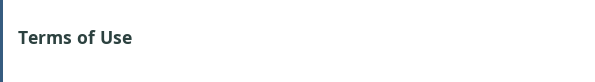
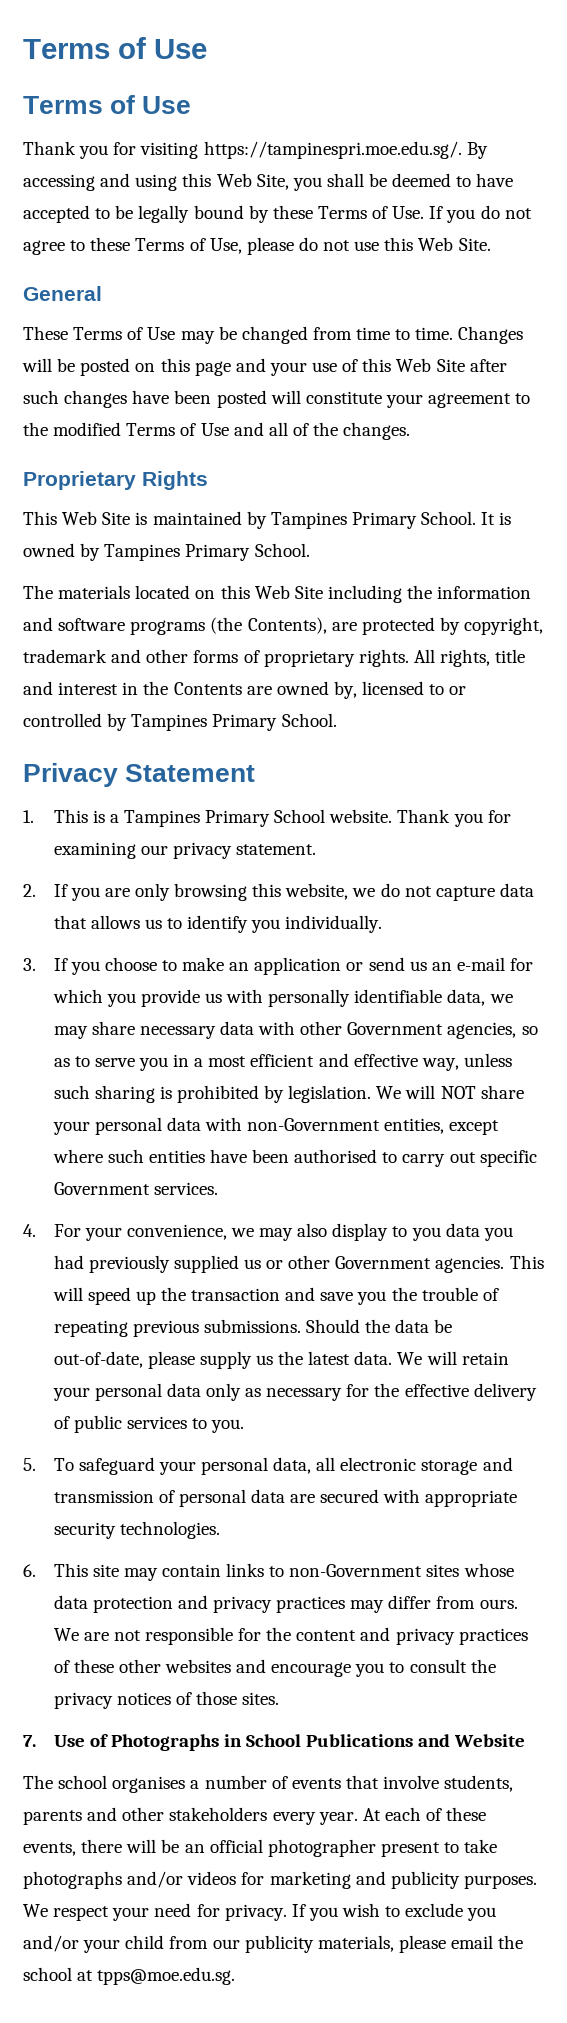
[18,30,132,44] Terms of Use -> [23,37,207,59] [23,95,192,114] [23,141,488,159] [23,173,514,191] [23,205,532,223] [23,237,491,255] [23,286,102,301] [23,326,524,344] [22,358,507,376] [23,390,531,408] [23,422,411,440] [23,471,208,490] [23,511,512,529] [23,543,310,561] [23,585,532,603] [23,617,544,635] [23,649,526,667] [23,681,467,699] [23,713,337,731] [23,763,256,787] [23,809,511,827] [53,842,316,859] [23,883,534,901] [53,915,383,933] [23,957,534,975] [52,989,513,1007] [53,1021,538,1039] [53,1053,512,1071] [53,1085,524,1103] [52,1117,500,1135] [52,1149,537,1167] [53,1182,218,1195] [23,1223,513,1241] [53,1255,544,1273] [52,1287,499,1305] [53,1319,453,1337] [53,1351,509,1369] [52,1383,537,1401] [53,1415,245,1433] [23,1457,513,1475] [53,1489,518,1507] [53,1521,220,1539] [23,1563,514,1581] [53,1595,518,1613] [53,1627,528,1645] [53,1659,496,1677] [53,1691,280,1709] [23,1734,526,1751] [23,1775,514,1793] [23,1807,487,1825] [23,1839,498,1857] [23,1871,537,1889] [23,1903,497,1921] [23,1935,524,1953] [23,1967,236,1985] Terms of Use // Terms of Use // Thank you for visiting https://tampinespri.moe.edu.sg/. By accessing and using this Web Site, you shall be deemed to have accepted to be legally bound by these Terms of Use. If you do not agree to these Terms of Use, please do not use this Web Site. // General // These Terms of Use may be changed from time to time. Changes will be posted on this page and your use of this Web Site after such changes have been posted will constitute your agreement to the modified Terms of Use and all of the changes. // Proprietary Rights // This Web Site is maintained by Tampines Primary School. It is owned by Tampines Primary School. // The materials located on this Web Site including the information and software programs (the Contents), are protected by copyright, trademark and other forms of proprietary rights. All rights, title and interest in the Contents are owned by, licensed to or controlled by Tampines Primary School. // Privacy Statement // 1. This is a Tampines Primary School website. Thank you for examining our privacy statement. // 2. If you are only browsing this website, we do not capture data that allows us to identify you individually. // 3. If you choose to make an application or send us an e-mail for which you provide us with personally identifiable data, we may share necessary data with other Government agencies, so as to serve you in a most efficient and effective way, unless such sharing is prohibited by legislation. We will NOT share your personal data with non-Government entities, except where such entities have been authorised to carry out specific Government services. // 4. For your convenience, we may also display to you data you had previously supplied us or other Government agencies. This will speed up the transaction and save you the trouble of repeating previous submissions. Should the data be out-of-date, please supply us the latest data. We will retain your personal data only as necessary for the effective delivery of public services to you. // 5. To safeguard your personal data, all electronic storage and transmission of personal data are secured with appropriate security technologies. // 6. This site may contain links to non-Government sites whose data protection and privacy practices may differ from ours. We are not responsible for the content and privacy practices of these other websites and encourage you to consult the privacy notices of those sites. // 7. Use of Photographs in School Publications and Website // The school organises a number of events that involve students, parents and other stakeholders every year. At each of these events, there will be an official photographer present to take photographs and/or videos for marketing and publicity purposes. We respect your need for privacy. If you wish to exclude you and/or your child from our publicity materials, please email the school at tpps@moe.edu.sg.

